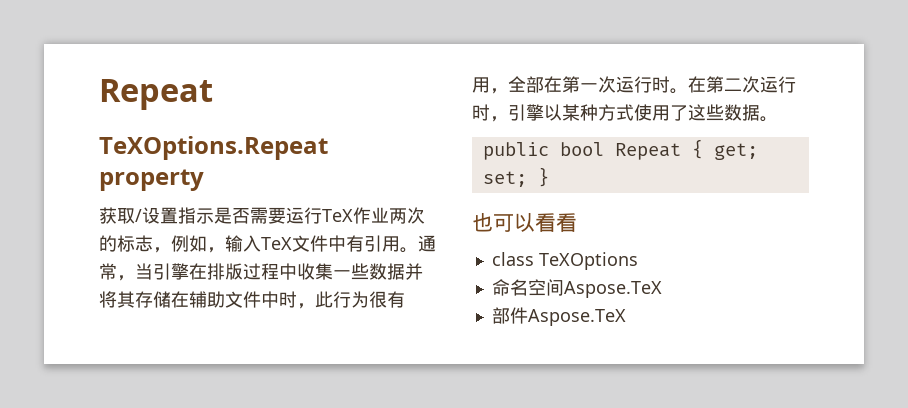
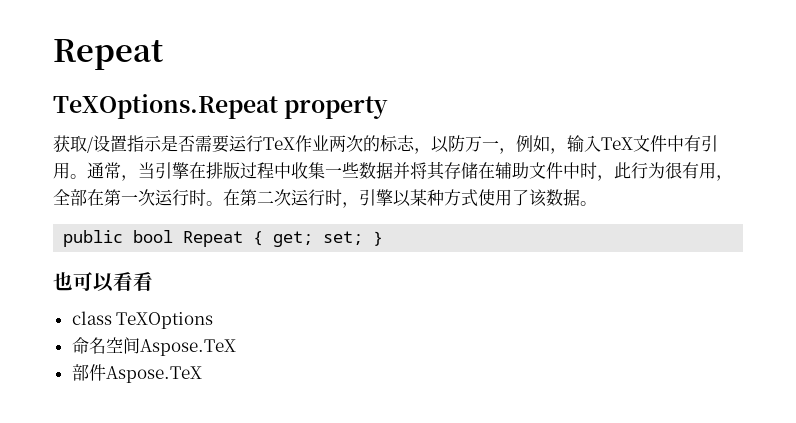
(171, 250) none -> [431,135,516,154] 以防万一，
[688,104,724,121] 这些 -> [529,189,547,207] 该

